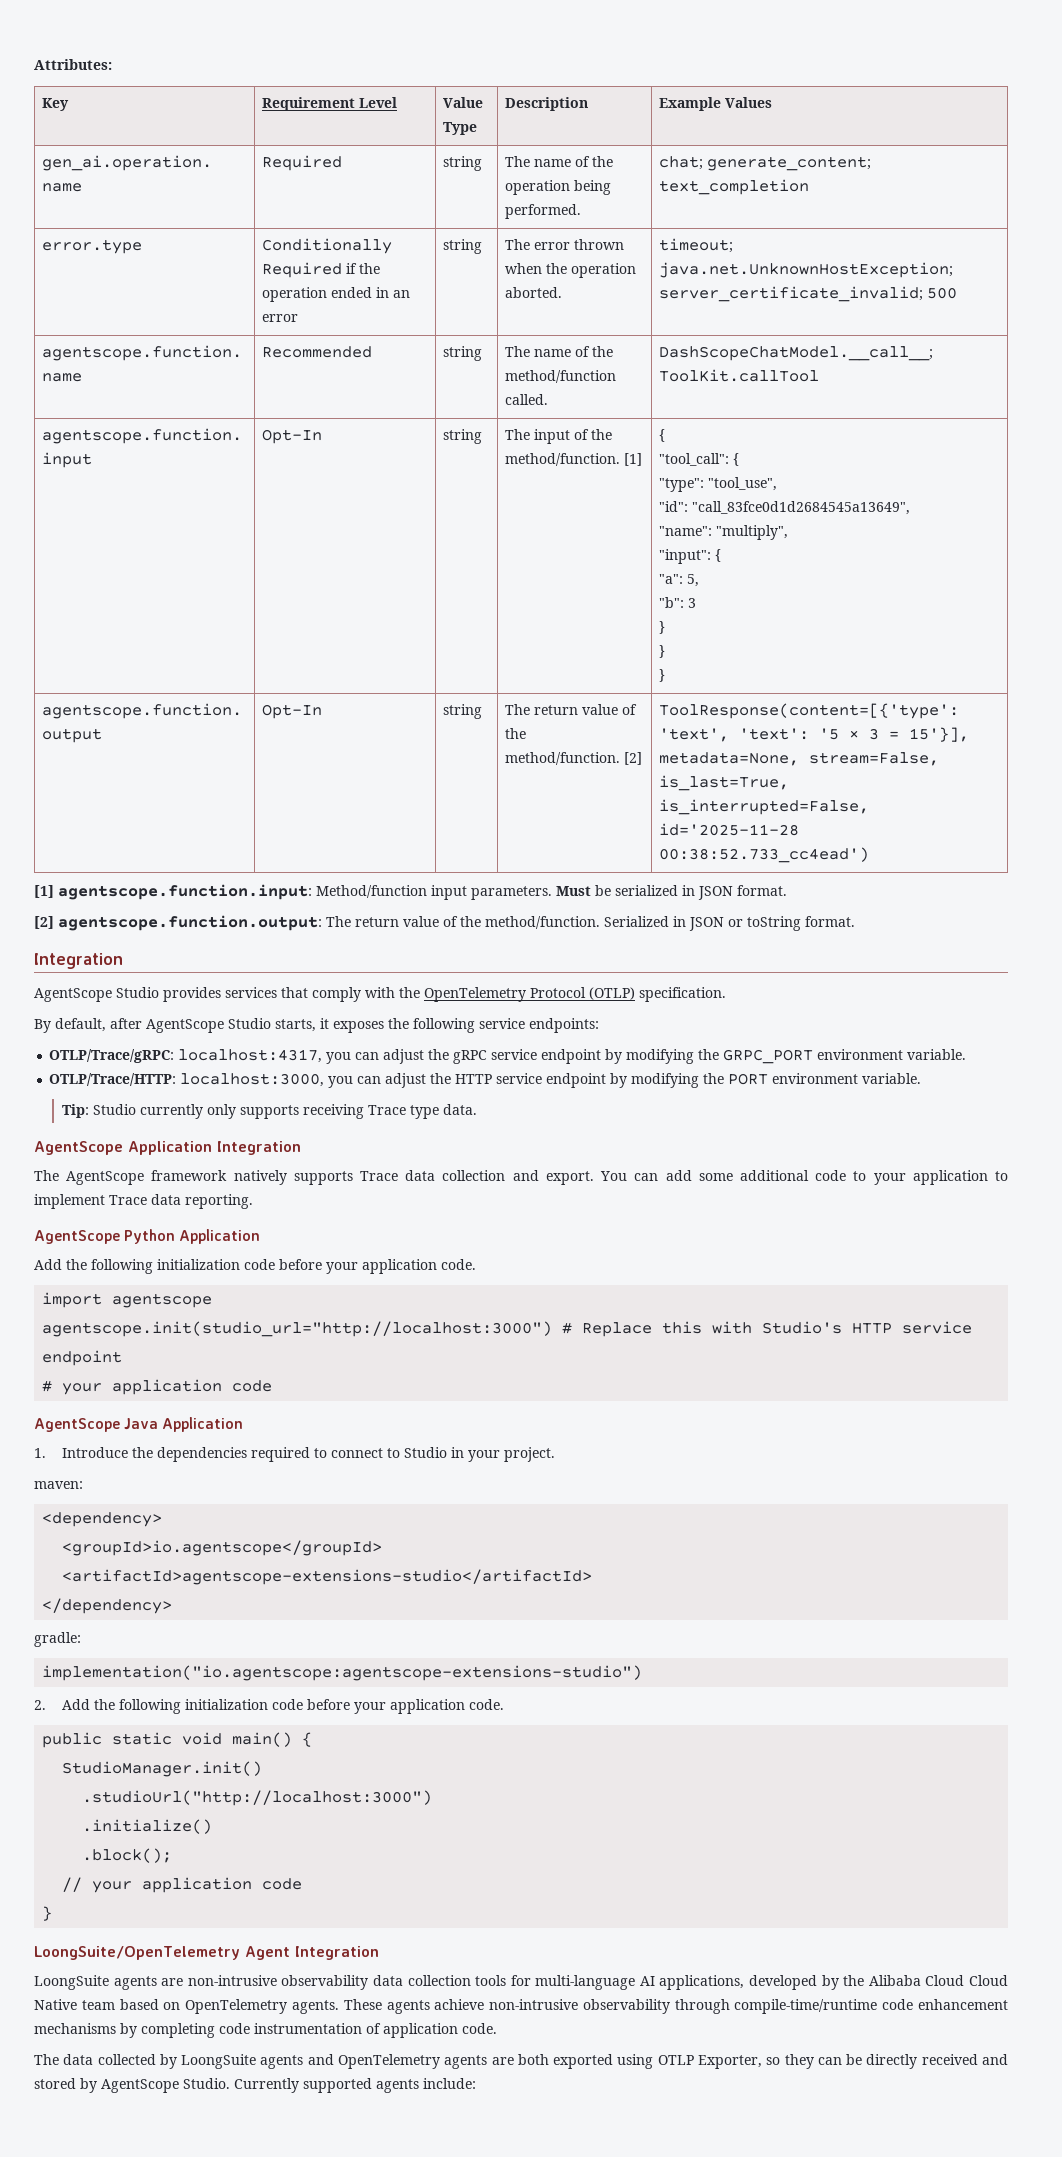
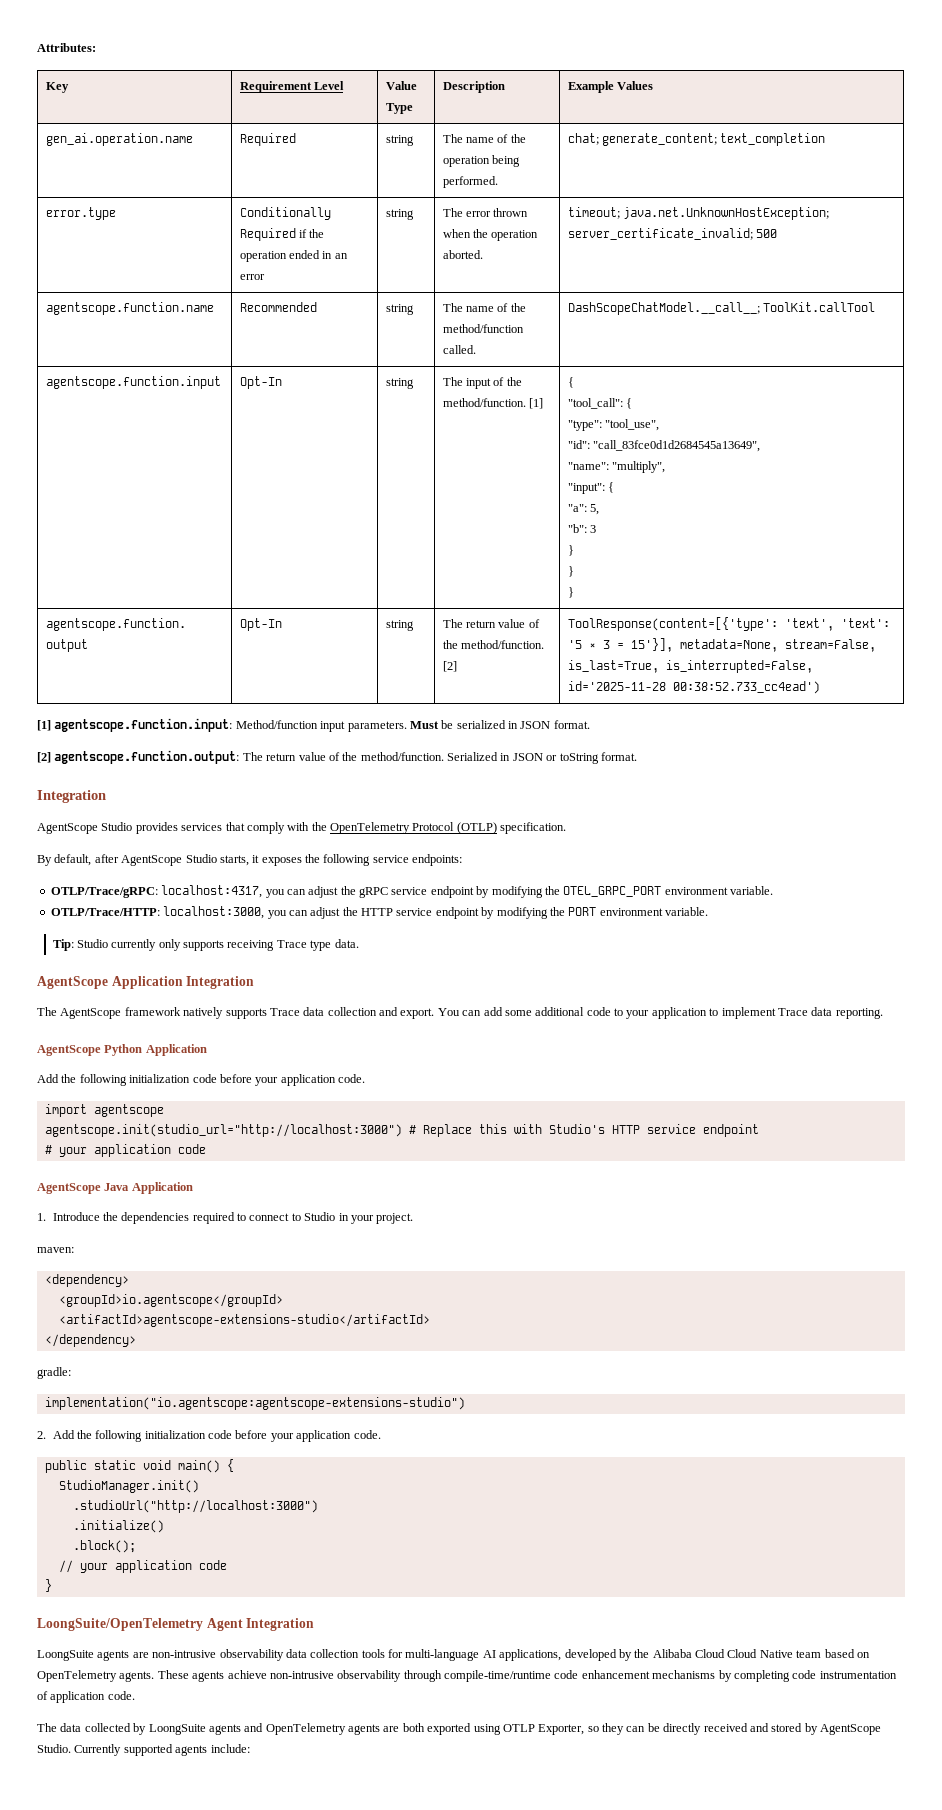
[723,1049,814,1064] GRPC_PORT -> [563,886,662,897] OTEL_GRPC_PORT

